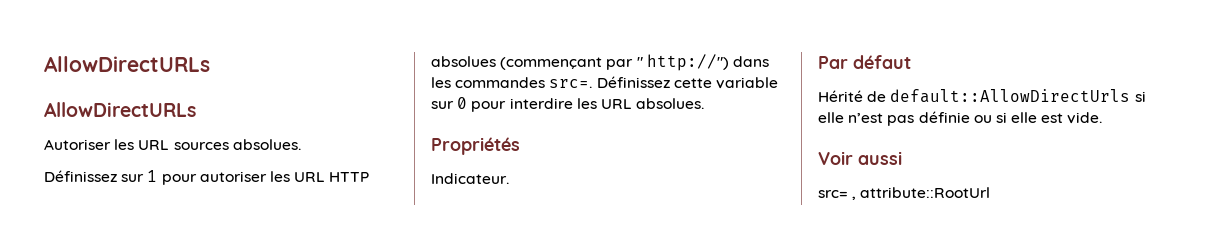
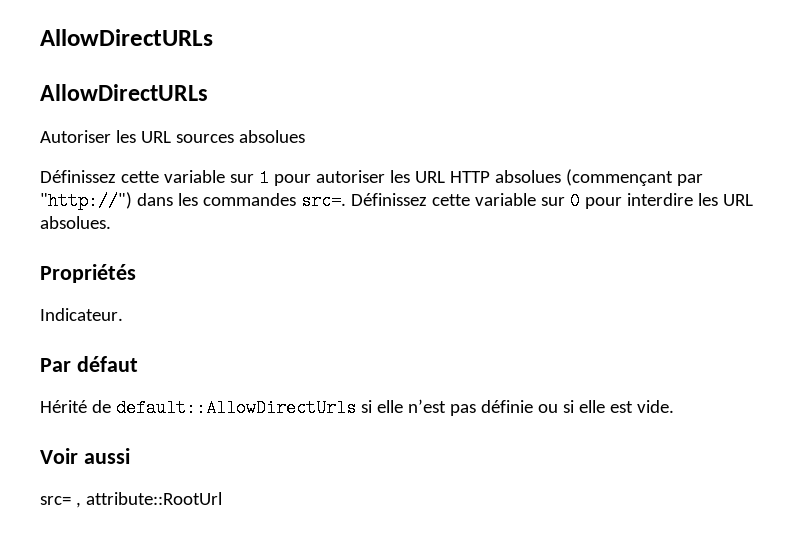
[232,139,301,150] [44,170,117,182] absolues. // Définissez -> [238,130,305,143] [40,170,225,183] absolues // Définissez cette variable
[636,54,729,71] " http://") -> [40,192,132,210] "http://")

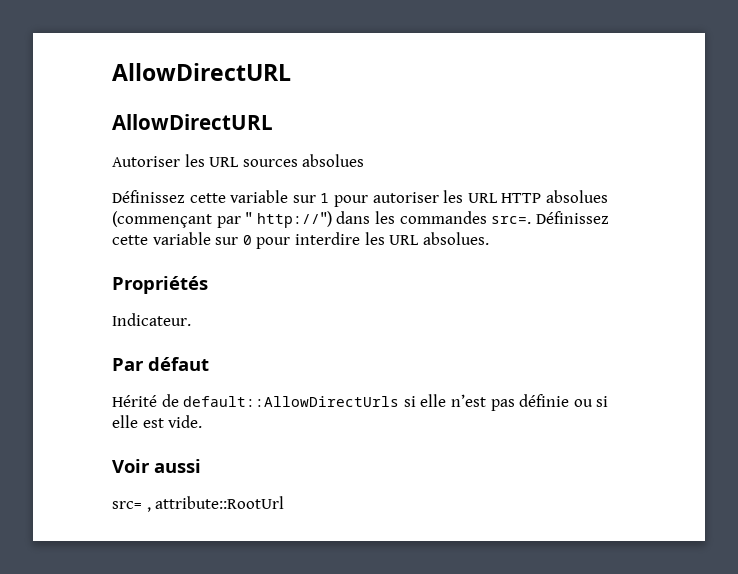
[40,29,213,46] [40,84,208,101] AllowDirectURLs // AllowDirectURLs -> [112,63,291,81] [112,114,273,130] AllowDirectURL // AllowDirectURL
[40,192,132,210] "http://") -> [245,211,332,228] " http://")

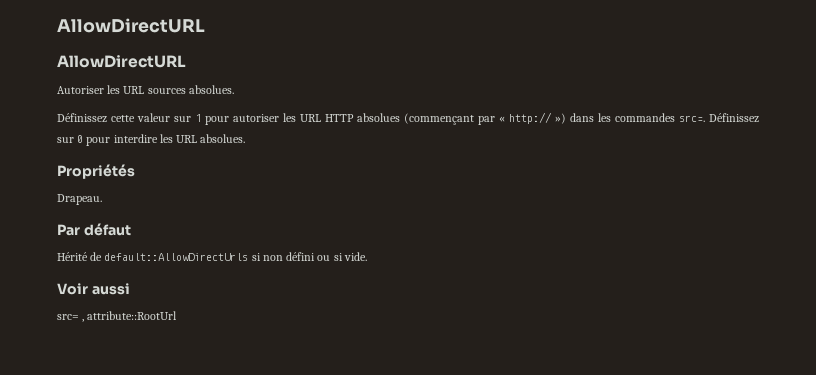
[302,154,365,167] [112,190,289,203] absolues // Définissez cette variable -> [188,85,234,94] [57,113,170,123] absolues. // Définissez cette valeur
[245,211,332,228] " http://") -> [499,112,566,124] « http:// »)
[112,232,211,245] cette variable -> (759, 118) none
[112,313,191,326] Indicateur. -> [57,194,102,205] Drapeau.
[420,394,609,411] [112,415,164,428] elle n’est pas définie ou si elle est -> [262,252,343,261] non défini ou si

